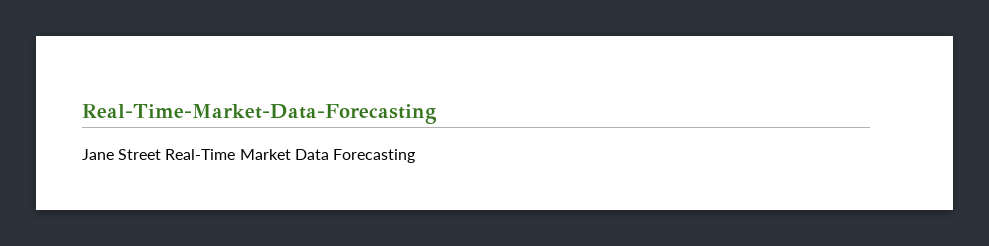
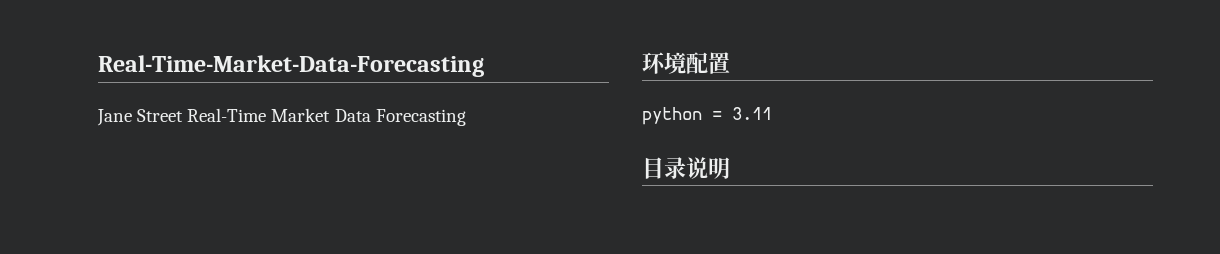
(415, 156) none -> [642,52,730,74] [642,107,772,125] [642,157,730,179] // 环境配置 // python = 3.11 // 目录说明

